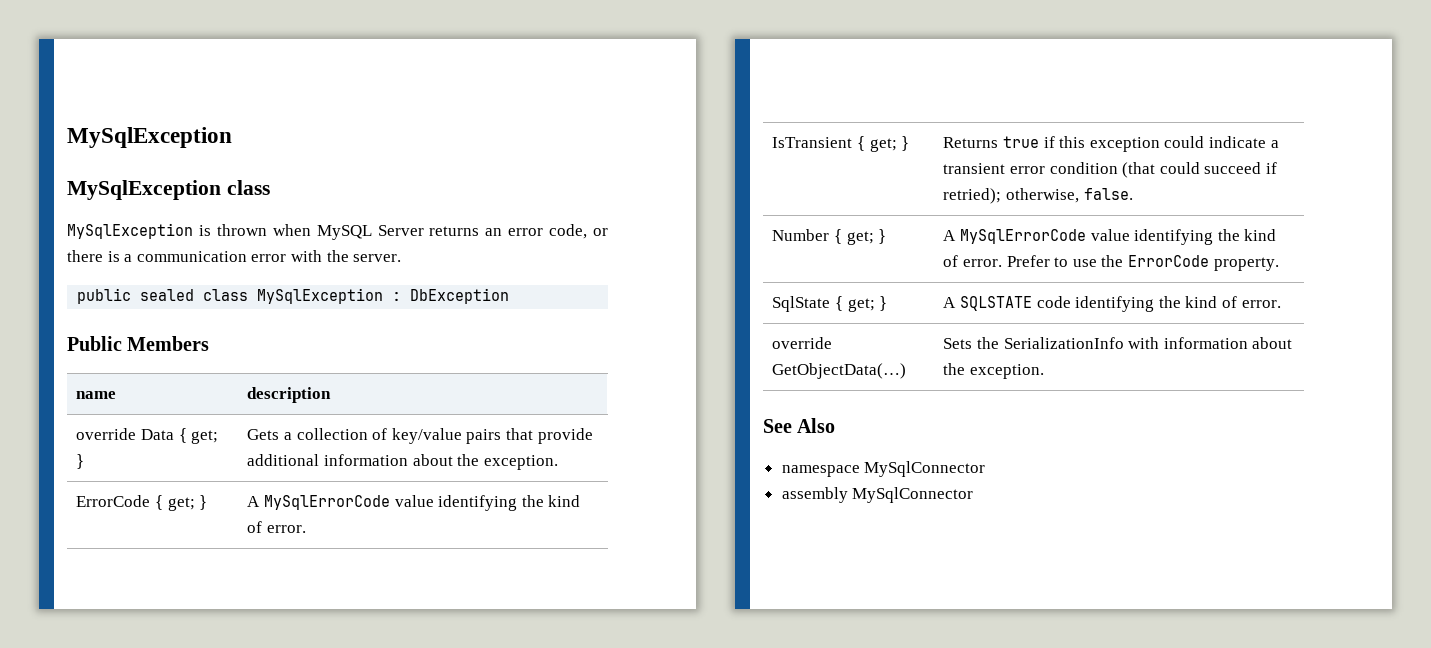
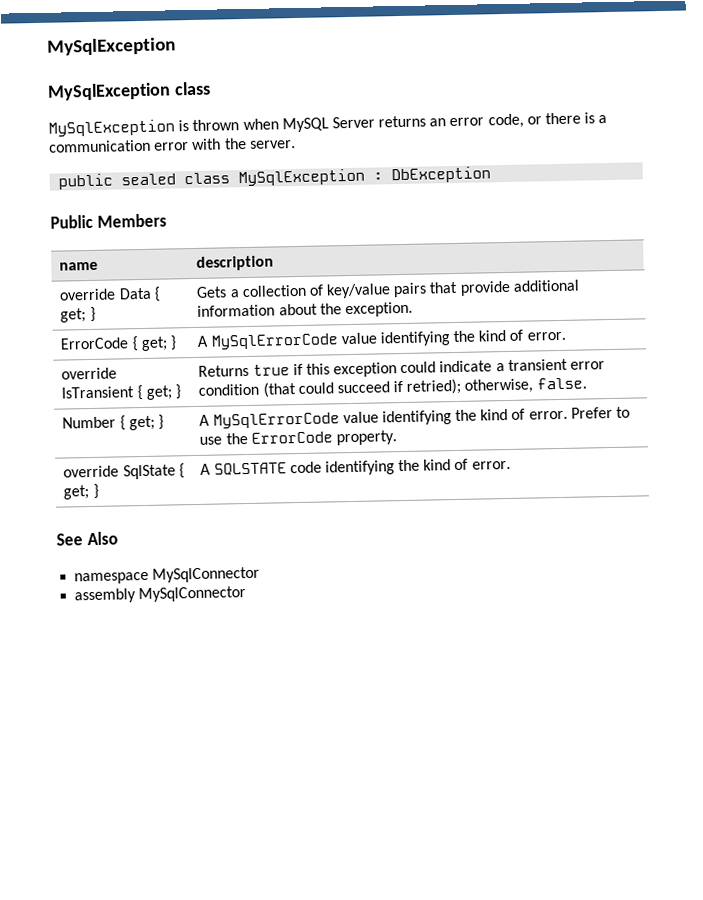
(306, 529) none -> [61,367,118,380] override
(1279, 264) none -> [63,465,120,478] override
[772,337,833,349] [772,363,907,379] [943,337,1293,349] [943,363,1044,379] // override GetObjectData(…) | Sets the SerializationInfo with information about the exception. -> (511, 465) none

